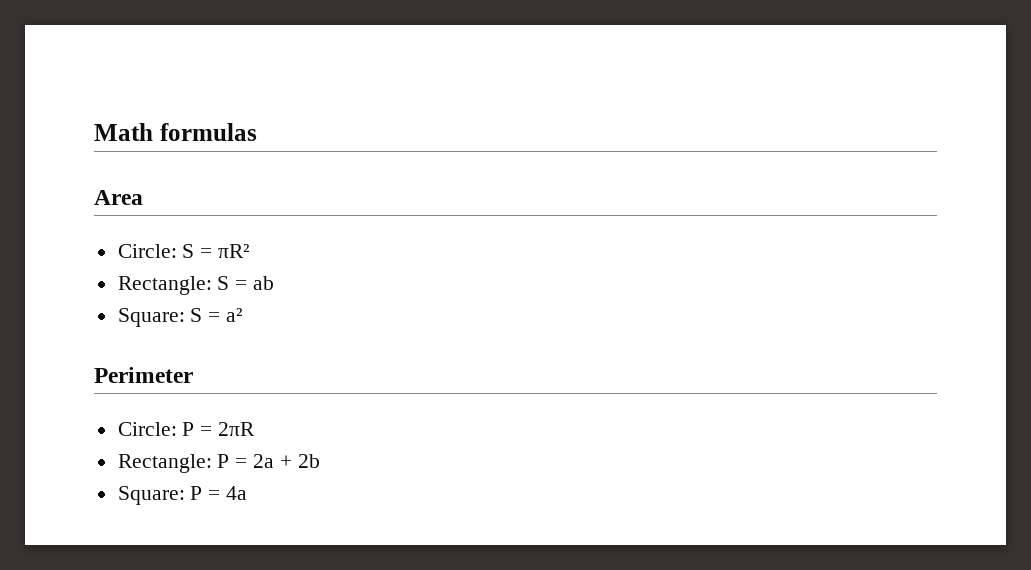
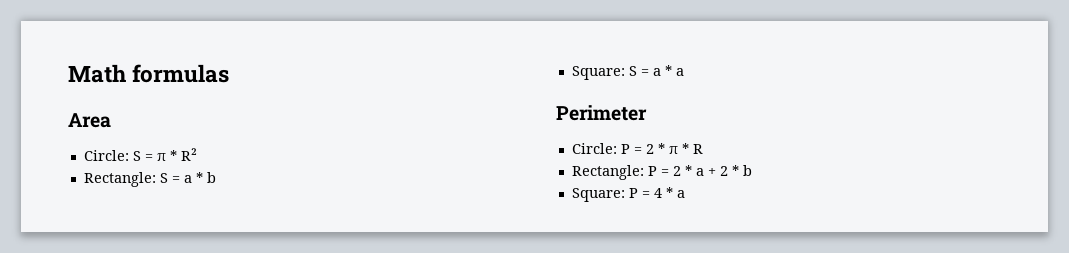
[218,244,250,258] πR² -> [156,148,197,161] π * R²
[253,276,275,290] ab -> [183,172,216,183] a * b
[226,308,243,322] a² -> [652,65,684,76] a * a
[218,422,256,436] [117,454,320,473] 2πR // Rectangle: P = 2a + 2b -> [645,143,703,154] [571,165,752,180] 2 * π * R // Rectangle: P = 2 * a + 2 * b
[226,486,248,500] 4a -> [653,187,685,198] 4 * a

